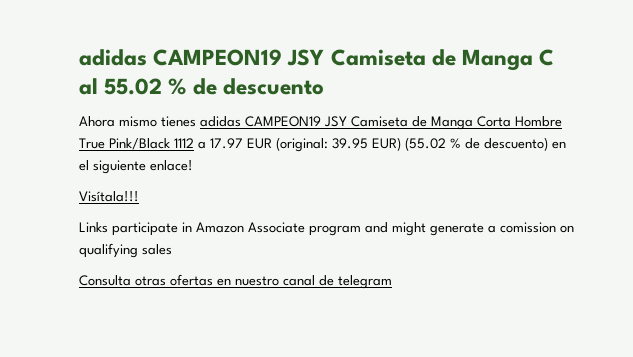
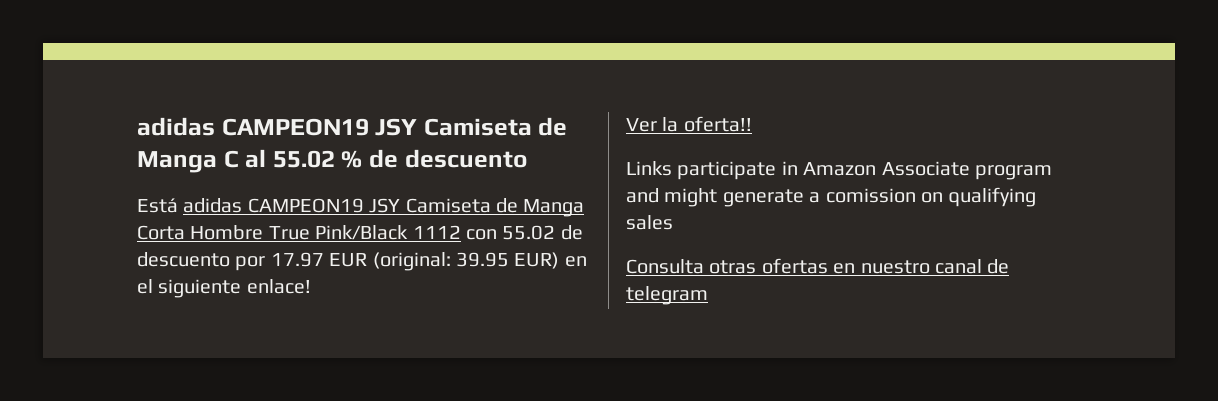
[79,116,196,127] Ahora mismo tienes -> [137,198,178,213] Está
[198,141,206,149] a -> [466,225,583,240] [137,252,266,271] con 55.02 de descuento por
[405,137,548,151] (55.02 % de descuento) -> (560, 260) none
[79,191,139,202] Visítala!!! -> [626,116,752,132] Ver la oferta!!

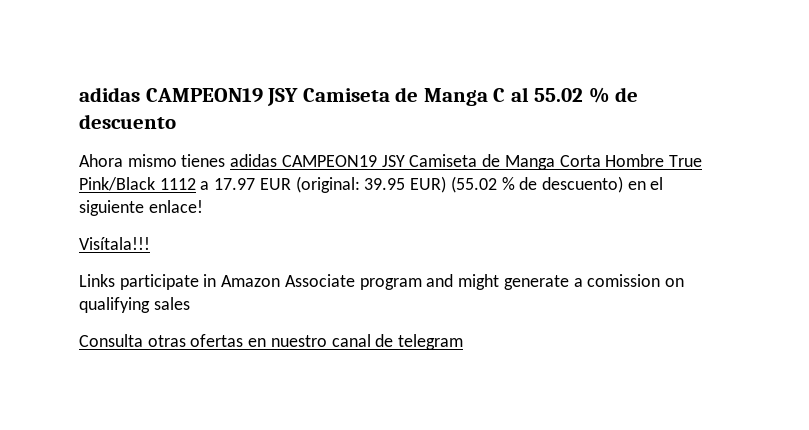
[137,198,178,213] Está -> [79,154,226,167] Ahora mismo tienes
[466,225,583,240] [137,252,266,271] con 55.02 de descuento por -> [200,181,210,190] a
(560, 260) none -> [450,176,623,193] (55.02 % de descuento)
[626,116,752,132] Ver la oferta!! -> [79,237,150,250] Visítala!!!

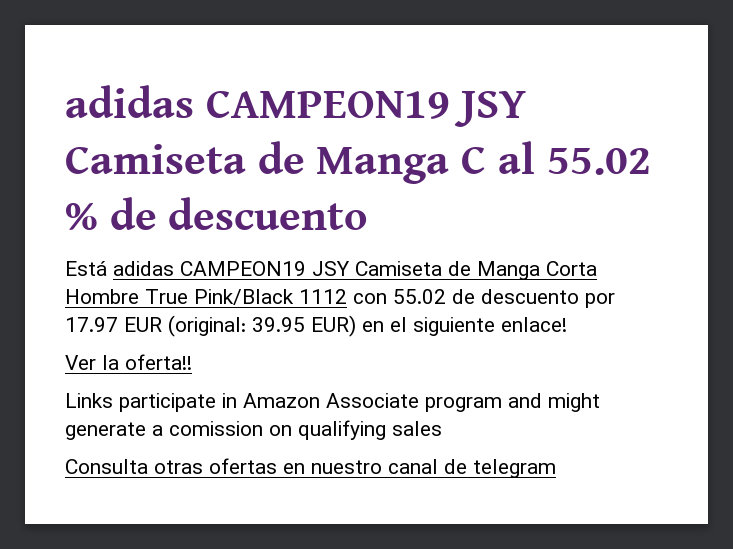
[79,154,226,167] Ahora mismo tienes -> [65,261,107,276] Está
[200,181,210,190] a -> [353,289,615,308] con 55.02 de descuento por
[450,176,623,193] (55.02 % de descuento) -> (356, 326) none
[79,237,150,250] Visítala!!! -> [65,354,192,370] Ver la oferta!!

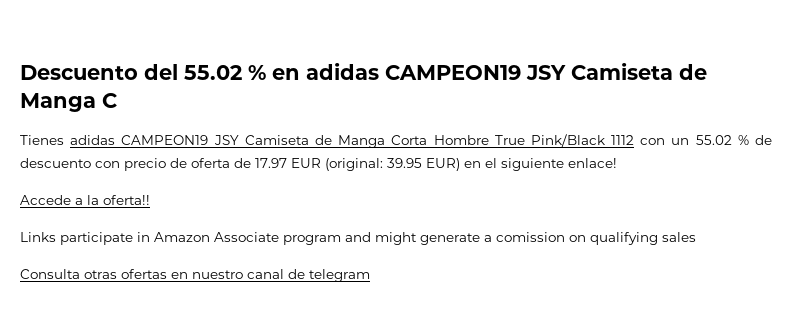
(65, 101) none -> [20,64,300,80] Descuento del 55.02 % en
[497,141,651,175] [65,197,368,230] [65,261,107,276] al 55.02 % de descuento // Está -> [20,135,64,145] // Tienes
[393,289,615,308] 55.02 de descuento por -> [671,135,772,145] [20,158,251,171] un 55.02 % de descuento con precio de oferta de
[65,355,96,370] Ver -> [20,195,83,205] Accede a

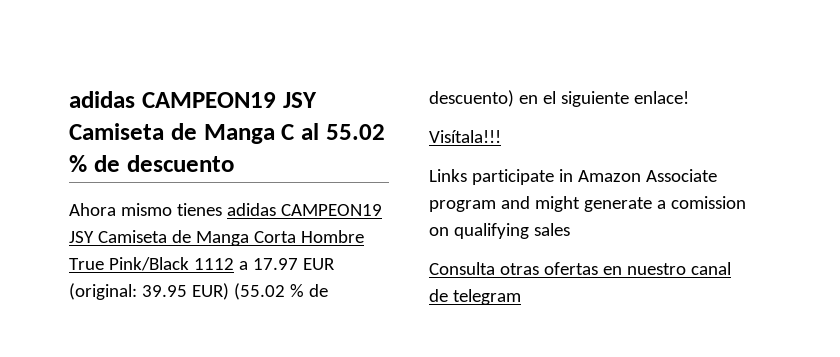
[20,64,300,80] Descuento del 55.02 % en -> (69, 99) none
[20,135,64,145] // Tienes -> [301,123,385,140] [69,155,234,172] [69,203,222,216] al 55.02 % de descuento // Ahora mismo tienes
[640,135,772,145] [20,158,251,171] con un 55.02 % de descuento con precio de oferta de -> [238,261,248,270] a
(460, 164) none -> [233,283,328,300] [429,90,514,107] (55.02 % de descuento)
[20,195,150,205] Accede a la oferta!! -> [429,130,501,143] Visítala!!!

